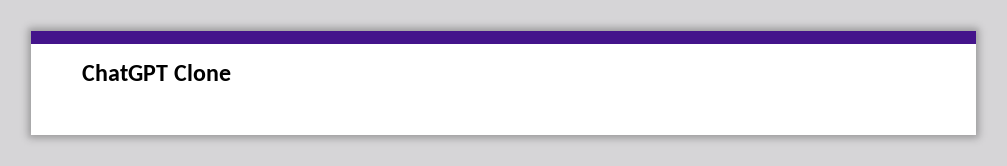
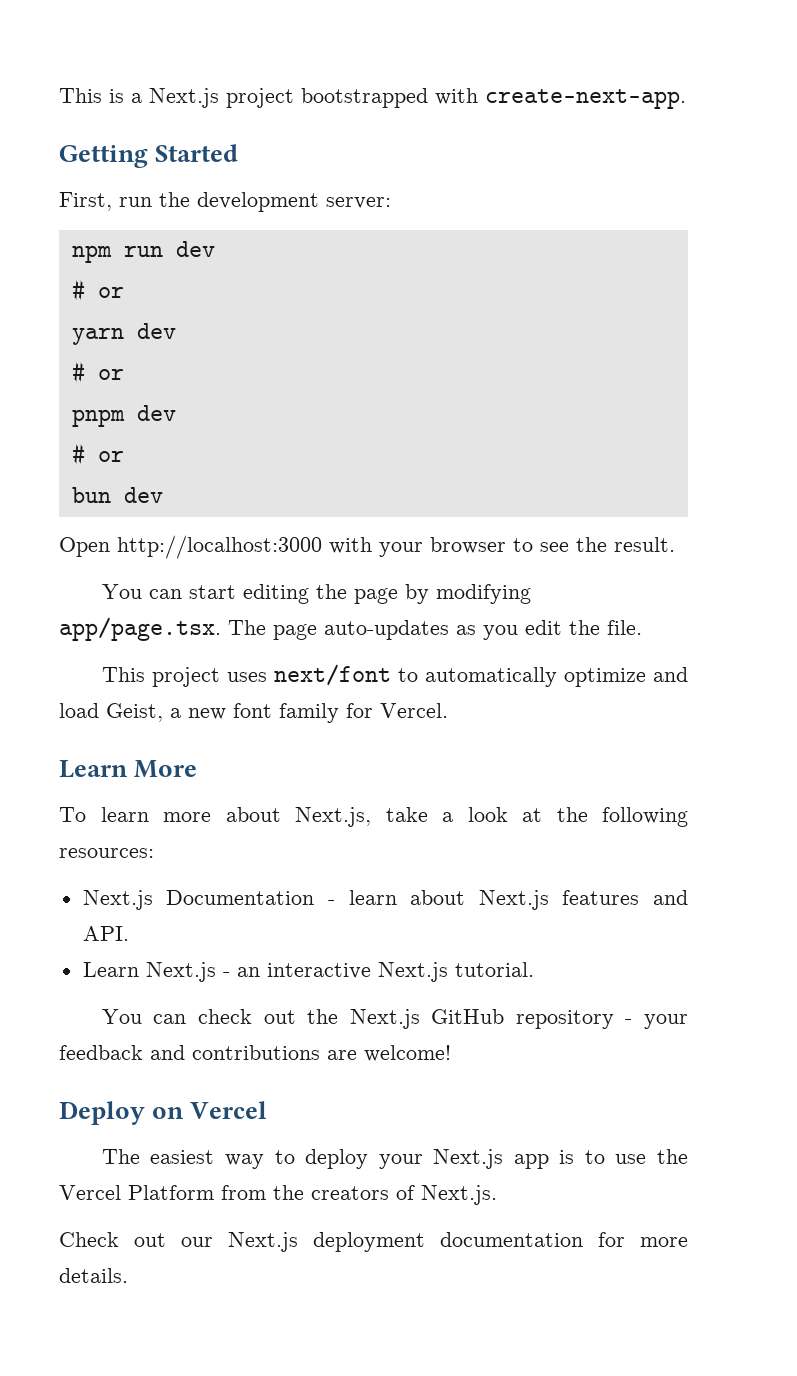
[82,64,232,81] ChatGPT Clone -> [59,88,686,109] [59,144,239,168] [59,192,391,212] [71,241,215,263] [71,279,124,301] [71,323,176,345] [71,361,124,383] [71,405,176,427] [71,443,124,465] [71,487,163,503] [59,535,675,559] [101,584,531,604] [59,617,642,641] [101,664,688,687] [59,703,448,723] [59,760,198,778] [59,807,688,827] [59,848,154,858] [82,890,688,910] [82,926,129,941] [82,962,534,982] [101,1009,688,1029] [59,1045,451,1062] [59,1101,268,1125] [101,1149,688,1169] [59,1185,497,1205] [59,1232,688,1252] [59,1268,128,1283] This is a Next.js project bootstrapped with create-next-app. // Getting Started // First, run the development server: // npm run dev // # or // yarn dev // # or // pnpm dev // # or // bun dev // Open http://localhost:3000 with your browser to see the result. // You can start editing the page by modifying app/page.tsx. The page auto-updates as you edit the file. // This project uses next/font to automatically optimize and load Geist, a new font family for Vercel. // Learn More // To learn more about Next.js, take a look at the following resources: // Next.js Documentation - learn about Next.js features and API. // Learn Next.js - an interactive Next.js tutorial. // You can check out the Next.js GitHub repository - your feedback and contributions are welcome! // Deploy on Vercel // The easiest way to deploy your Next.js app is to use the Vercel Platform from the creators of Next.js. // Check out our Next.js deployment documentation for more details.

